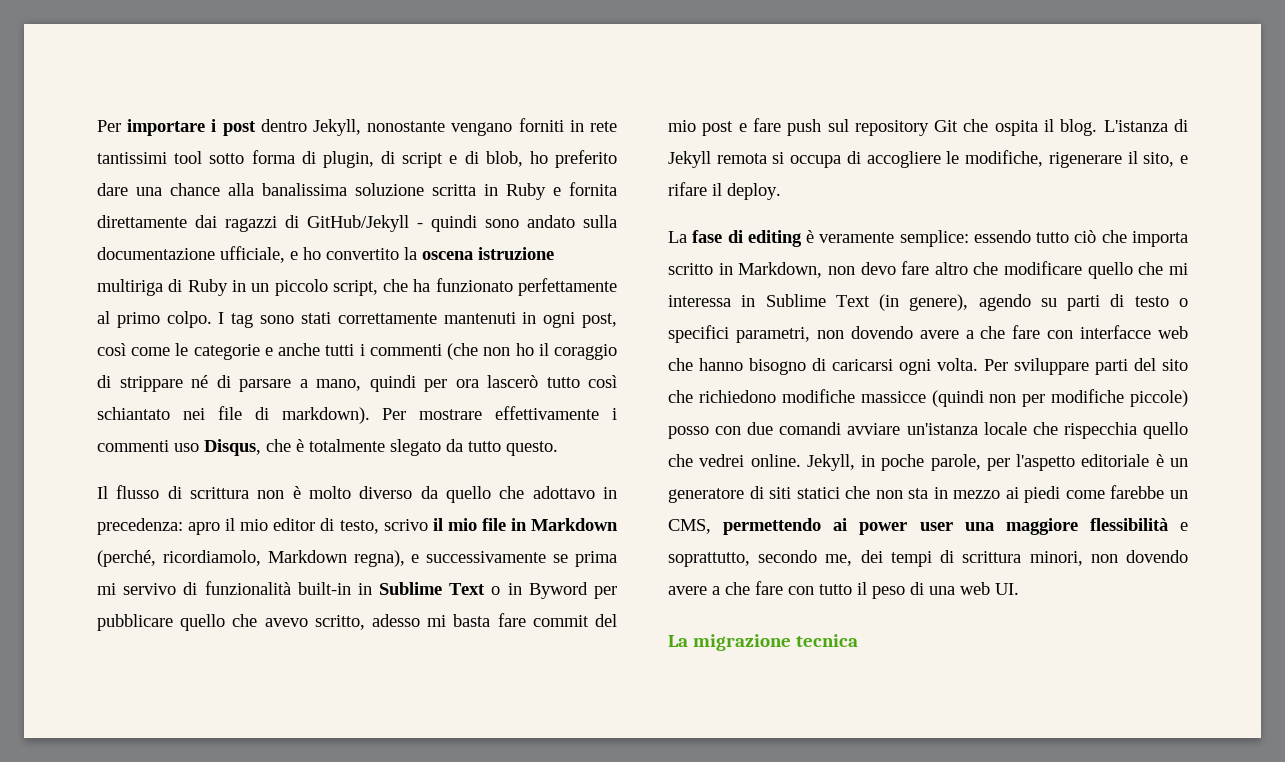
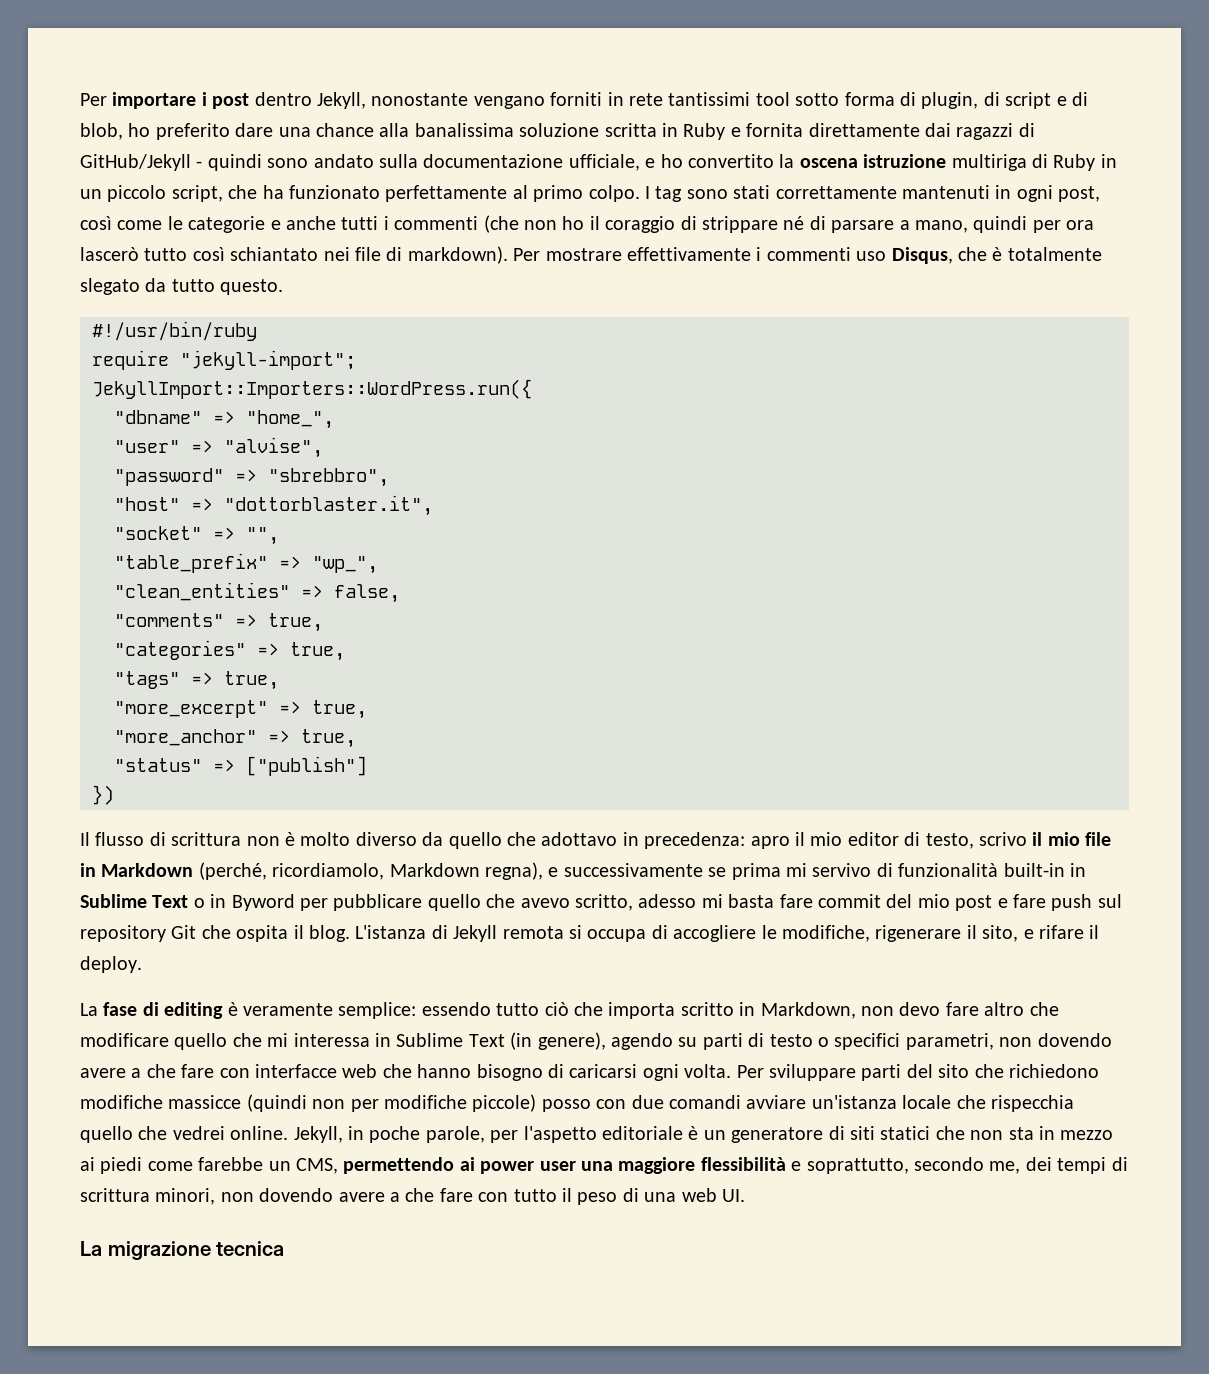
(558, 448) none -> [92,321,257,341] [92,350,356,370] [92,379,532,399] [114,410,334,429] [114,437,323,458] [114,468,389,487] [114,495,433,516] [114,526,279,545] [114,553,378,574] [114,582,400,603] [114,613,323,632] [114,640,345,661] [114,671,279,690] [114,700,367,719] [114,729,356,748] [114,756,367,776] [92,785,114,805] // #!/usr/bin/ruby // require "jekyll-import"; // JekyllImport::Importers::WordPress.run({ // "dbname" => "home_", // "user" => "alvise", // "password" => "sbrebbro", // "host" => "dottorblaster.it", // "socket" => "", // "table_prefix" => "wp_", // "clean_entities" => false, // "comments" => true, // "categories" => true, // "tags" => true, // "more_excerpt" => true, // "more_anchor" => true, // "status" => ["publish"] // })

